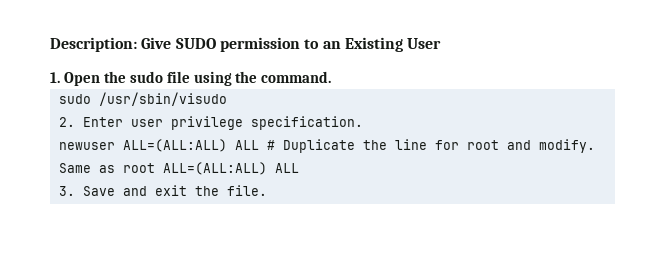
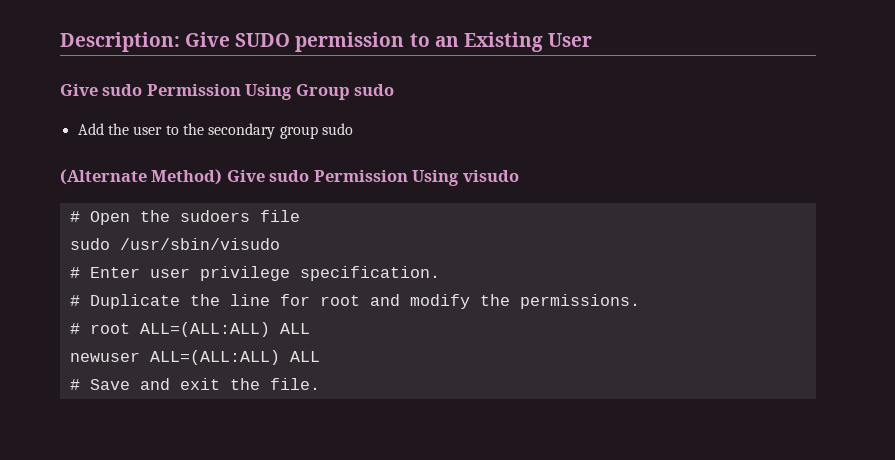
[50,72,60,83] 1. -> [60,84,395,100] [77,123,353,139] [60,169,519,186] [69,211,80,222] Give sudo Permission Using Group sudo // Add the user to the secondary group sudo // (Alternate Method) Give sudo Permission Using visudo // #
[129,71,163,83] sudo -> [179,210,250,222] sudoers
[193,71,332,86] using the command. -> (300, 216) none
[58,117,75,127] 2. -> [69,267,80,278] #
[58,139,259,152] newuser ALL=(ALL:ALL) ALL -> (440, 273) none
[538,139,595,153] [58,163,115,173] modify. Same as -> [409,294,640,309] [69,323,80,334] modify the permissions. // #
[58,186,75,196] 3. -> [69,350,320,365] [69,379,80,390] newuser ALL=(ALL:ALL) ALL // #

